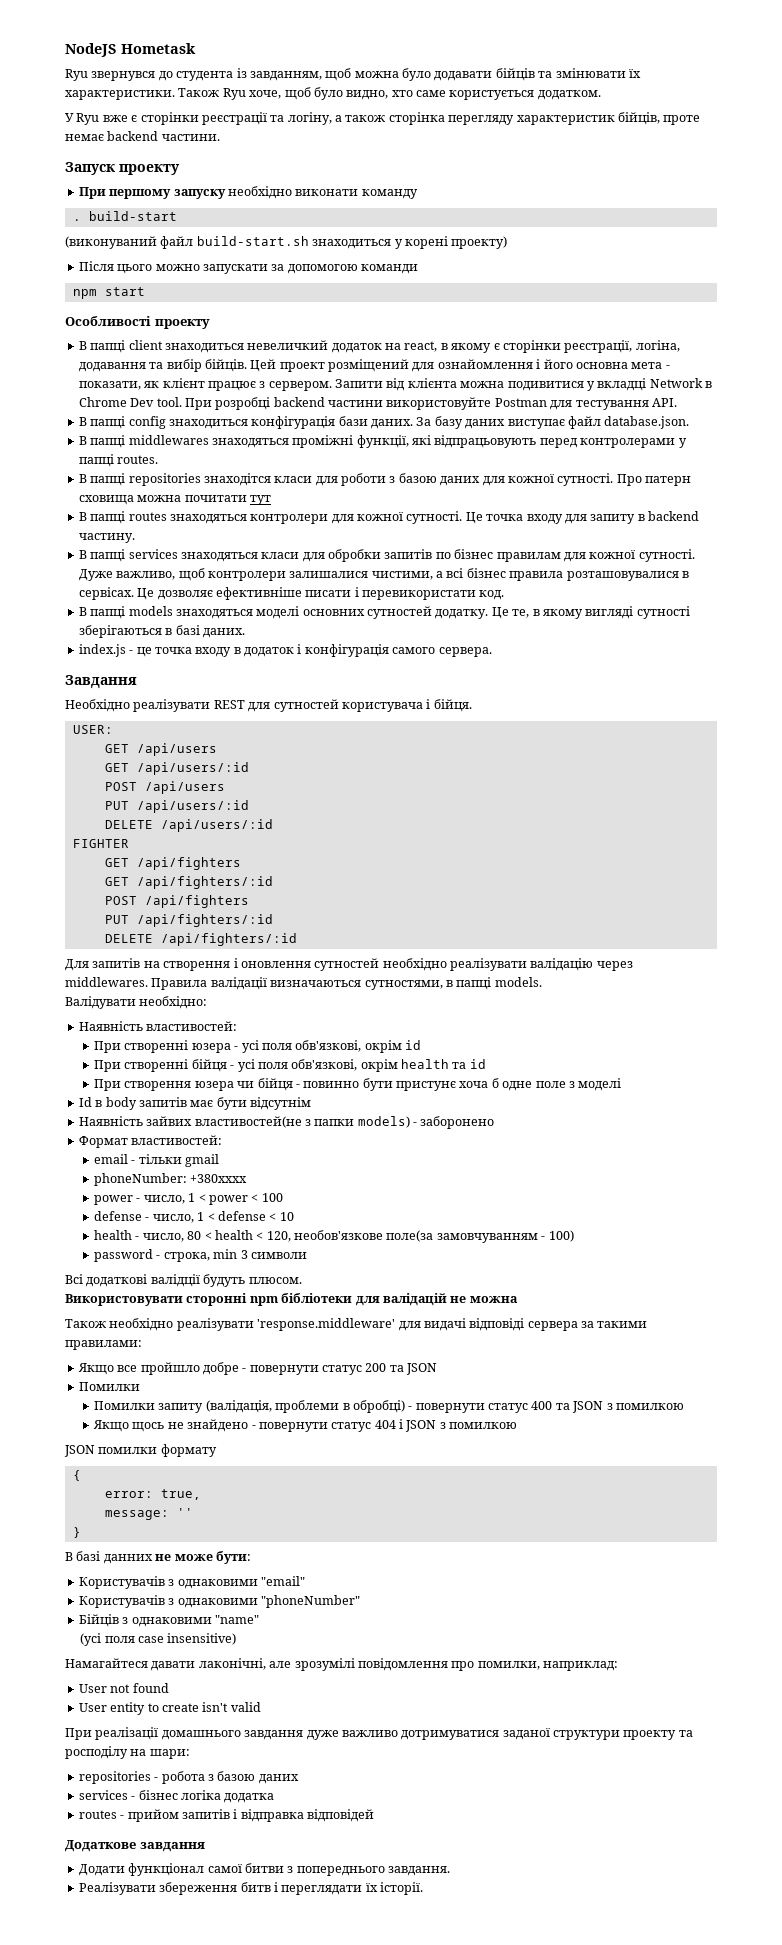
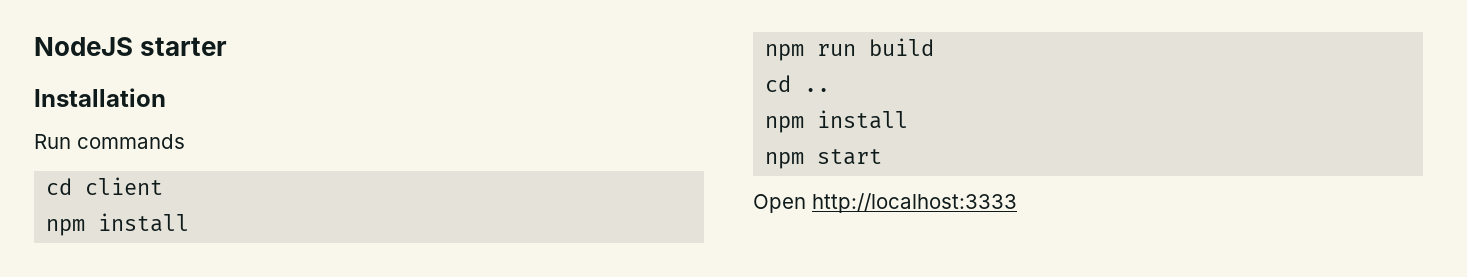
[121,43,196,54] [65,68,641,81] [65,87,601,100] [65,112,701,125] [65,131,220,141] [65,162,180,175] [78,186,418,199] [72,211,177,221] [65,236,508,249] [78,261,418,274] [72,287,145,299] [65,316,210,329] [78,340,680,353] [78,359,670,372] [78,378,712,391] [78,397,677,410] [78,416,690,429] [78,435,687,448] [78,454,159,467] [78,473,691,486] [78,495,271,505] [78,511,699,524] [78,533,135,543] [78,549,695,562] [78,568,689,581] [78,587,505,600] [78,606,690,619] [78,625,245,638] [78,644,492,657] [65,675,137,689] [65,699,472,712] [72,725,113,734] [104,743,217,756] [104,762,249,775] [104,781,225,794] [104,800,249,813] [104,819,273,832] [72,839,129,848] [104,857,241,870] [104,876,273,889] [104,895,249,908] [104,914,273,927] [104,933,297,946] [65,958,633,971] [65,977,542,990] [65,996,208,1009] [78,1021,238,1031] [94,1040,422,1053] [94,1059,486,1072] [94,1078,622,1091] [78,1097,311,1110] [78,1116,495,1129] [78,1135,223,1148] [94,1154,220,1167] [94,1173,248,1186] [94,1193,283,1205] [94,1211,294,1223] [94,1230,574,1243] [94,1249,307,1262] [65,1274,302,1287] [65,1293,518,1306] [65,1318,648,1331] [65,1340,142,1350] [77,1362,438,1375] [78,1382,140,1391] [94,1400,684,1413] [93,1419,518,1432] [64,1444,217,1457] [72,1470,81,1481] [104,1489,201,1500] [104,1508,193,1520] [72,1527,81,1538] [65,1551,251,1564] [78,1576,305,1589] [78,1595,360,1608] [78,1614,259,1627] [80,1633,237,1646] [65,1658,618,1671] [78,1683,169,1693] [78,1702,261,1715] [65,1727,693,1740] [65,1746,190,1759] [78,1771,299,1784] [78,1790,275,1803] [78,1809,374,1822] [65,1840,205,1852] [78,1863,450,1876] [78,1882,423,1895] Hometask // Ryu звернувся до студента із завданням, щоб можна було додавати бійців та змінювати їх характеристики. Також Ryu хоче, щоб було видно, хто саме користується додатком. // У Ryu вже є сторінки реєстрації та логіну, а також сторінка перегляду характеристик бійців, проте немає backend частини. // Запуск проекту // При першому запуску необхідно виконати команду // . build-start // (виконуваний файл build-start.sh знаходиться у корені проекту) // Після цього можно запускати за допомогою команди // npm start // Особливості проекту // В папці client знаходиться невеличкий додаток на react, в якому є сторінки реєстрації, логіна, додавання та вибір бійців. Цей проект розміщений для ознайомлення і його основна мета - показати, як клієнт працює з сервером. Запити від клієнта можна подивитися у вкладці Network в Chrome Dev tool. При розробці backend частини використовуйте Postman для тестування API. // В папці config знаходиться конфігурація бази даних. За базу даних виступає файл database.json. // В папці middlewares знаходяться проміжні функції, які відпрацьовують перед контролерами у папці routes. // В папці repositories знаходітся класи для роботи з базою даних для кожної сутності. Про патерн сховища можна почитати тут // В папці routes знаходяться контролери для кожної сутності. Це точка входу для запиту в backend частину. // В папці services знаходяться класи для обробки запитів по бізнес правилам для кожної сутності. Дуже важливо, щоб контролери залишалися чистими, а всі бізнес правила розташовувалися в сервісах. Це дозволяє ефективніше писати і перевикористати код. // В папці models знаходяться моделі основних сутностей додатку. Це те, в якому вигляді сутності зберігаються в базі даних. // index.js - це точка входу в додаток і конфігурація самого сервера. // Завдання // Необхідно реалізувати REST для сутностей користувача і бійця. // USER: // GET /api/users // GET /api/users/:id // POST /api/users // PUT /api/users/:id // DELETE /api/users/:id // FIGHTER // GET /api/fighters // GET /api/fighters/:id // POST /api/fighters // PUT /api/fighters/:id // DELETE /api/fighters/:id // Для запитів на створення і оновлення сутностей необхідно реалізувати валідацію через middlewares. Правила валідації визначаються сутностями, в папці models. // Валідувати необхідно: // Наявність властивостей: // При створенні юзера - усі поля обв'язкові, окрім id // При створенні бійця - усі поля обв'язкові, окрім health та id // При створення юзера чи бійця - повинно бути пристунє хоча б одне поле з моделі // Id в body запитів має бути відсутнім // Наявність зайвих властивостей(не з папки models) - заборонено // Формат властивостей: // email - тільки gmail // phoneNumber: +380xxxx // power - число, 1 < power < 100 // defense - число, 1 < defense < 10 // health - число, 80 < health < 120, необов'язкове поле(за замовчуванням - 100) // password - строка, min 3 символи // Всі додаткові валідції будуть плюсом. // Використовувати сторонні npm бібліотеки для валідацій не можна // Також необхідно реалізувати 'response.middleware' для видачі відповіді сервера за такими правилами: // Якщо все пройшло добре - повернути статус 200 та JSON // Помилки // Помилки запиту (валідація, проблеми в обробці) - повернути статус 400 та JSON з помилкою // Якщо щось не знайдено - повернути статус 404 і JSON з помилкою // JSON помилки формату // { // error: true, // message: '' // } // В базі данних не може бути: // Користувачів з однаковими "email" // Користувачів з однаковими "phoneNumber" // Бійців з однаковими "name" // (усі поля case insensitive) // Намагайтеся давати лаконічні, але зрозумілі повідомлення про помилки, наприклад: // User not found // User entity to create isn't valid // При реалізації домашнього завдання дуже важливо дотримуватися заданої структури проекту та росподілу на шари: // repositories - робота з базою даних // services - бізнес логіка додатка // routes - прийом запитів і відправка відповідей // Додаткове завдання // Додати функціонал самої битви з попереднього завдання. // Реалізувати збереження битв і переглядати їх історії. -> [140,37,228,56] [34,88,166,107] [34,134,185,149] [46,177,164,195] [46,213,190,236] [765,38,935,61] [765,75,831,92] [765,110,909,133] [765,149,883,169] [753,193,1017,213] starter // Installation // Run commands // cd client // npm install // npm run build // cd .. // npm install // npm start // Open http://localhost:3333

